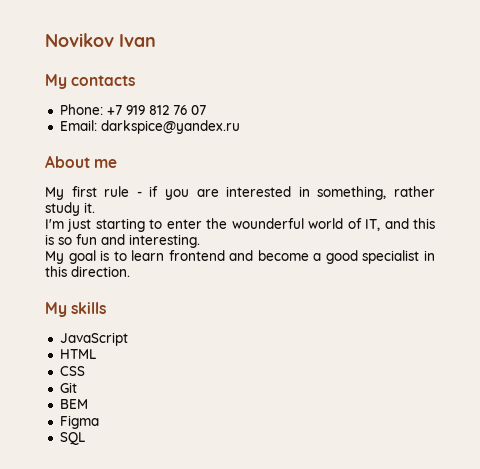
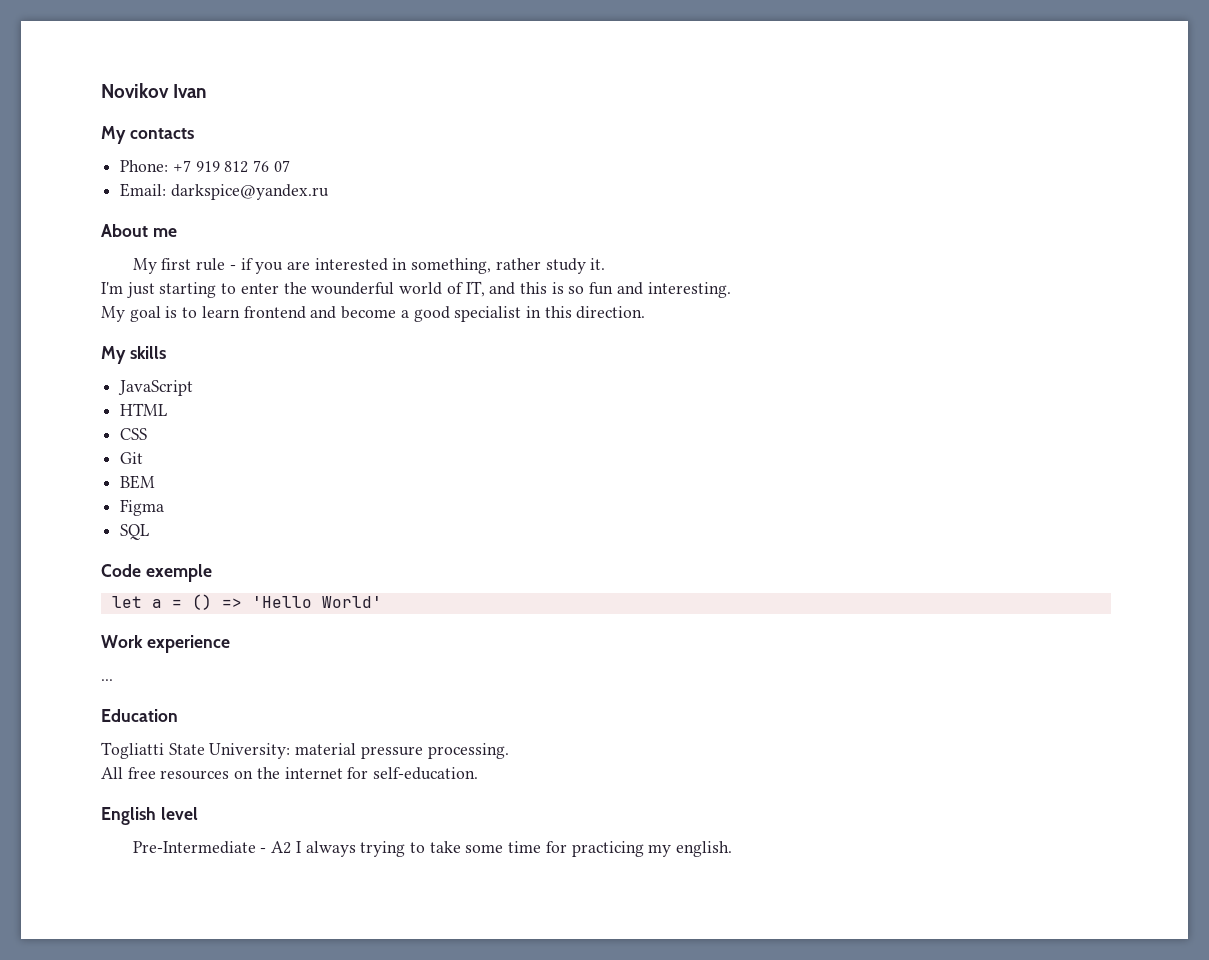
(85, 438) none -> [101,564,212,582] [111,594,382,610] [101,635,230,653] [101,679,113,681] [101,709,178,722] [101,742,509,759] [101,767,479,780] [101,807,198,825] [132,841,733,857] // Code exemple // let a = () => 'Hello World' // Work experience // ... // Education // Togliatti State University: material pressure processing. // All free resources on the internet for self-education. // English level // Pre-Intermediate - A2 I always trying to take some time for practicing my english.

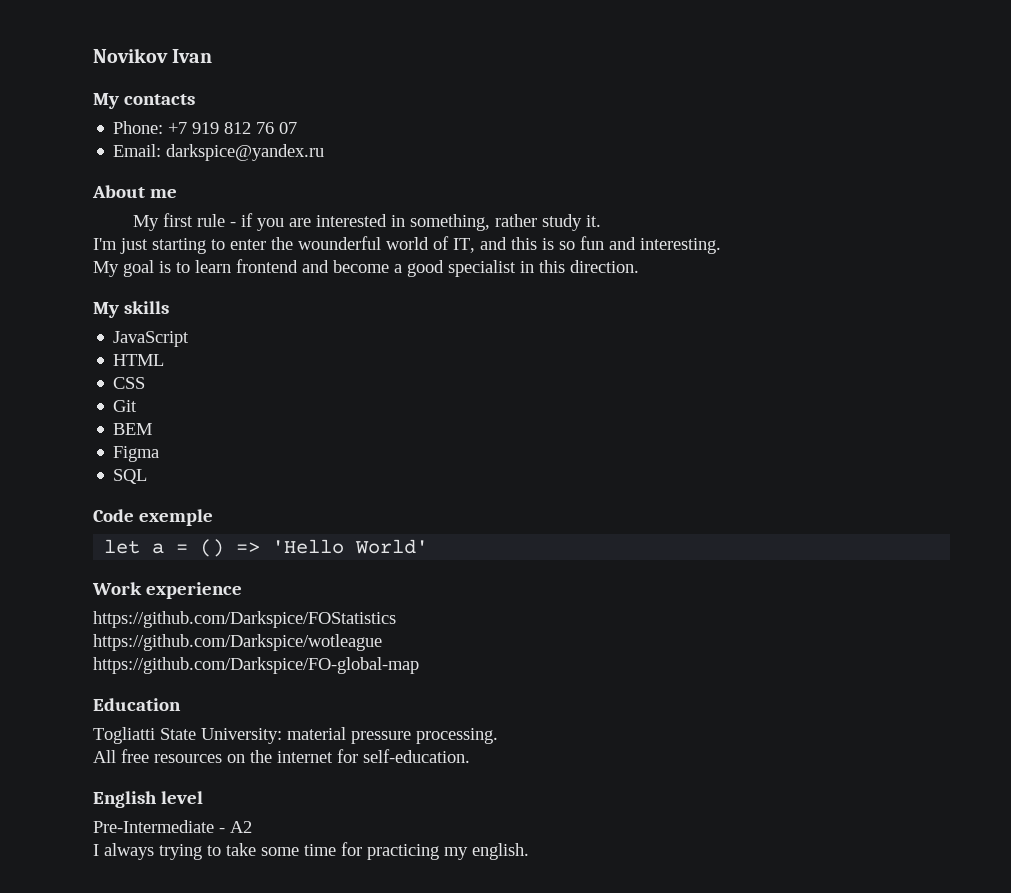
[101,679,113,681] ... -> [93,611,396,628] [93,634,382,651] [93,657,419,674] https://github.com/Darkspice/FOStatistics // https://github.com/Darkspice/wotleague // https://github.com/Darkspice/FO-global-map
(292, 847) none -> (252, 827) //

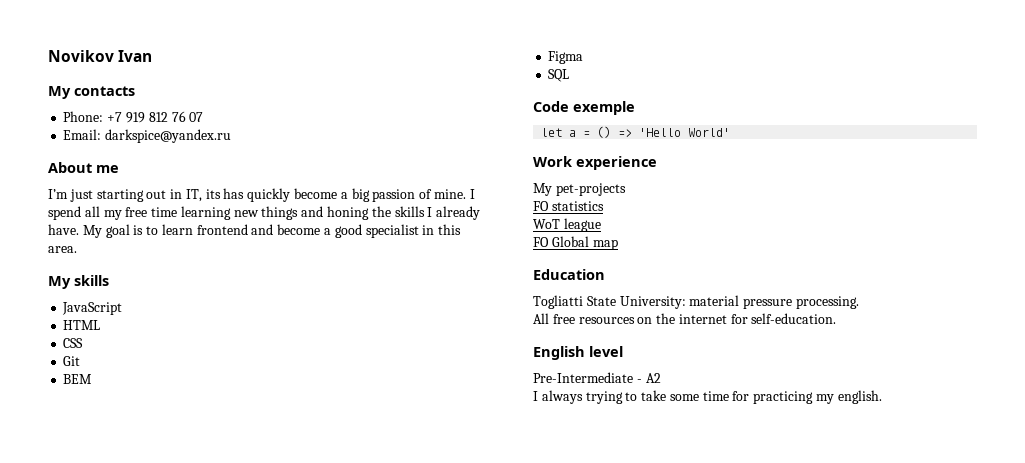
[132,213,601,231] [93,236,721,254] My first rule - if you are interested in something, rather study it. // I'm just starting to enter the wounderful world of IT, and this is so fun and interesting. // -> [48,188,475,202] [48,206,481,220] [48,224,79,235] I’m just starting out in IT, its has quickly become a big passion of mine. I spend all my free time learning new things and honing the skills I already have.
[570,260,639,273] direction. -> [48,246,77,253] area.
[93,611,396,628] [93,634,382,651] [93,657,419,674] https://github.com/Darkspice/FOStatistics // https://github.com/Darkspice/wotleague // https://github.com/Darkspice/FO-global-map -> [533,183,626,196] [533,201,604,211] [533,218,601,232] [533,236,618,250] My pet-projects // FO statistics // WoT league // FO Global map

